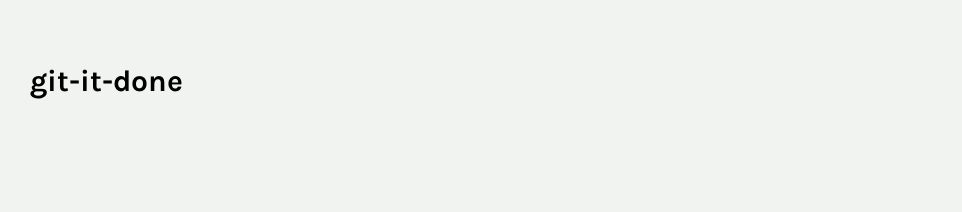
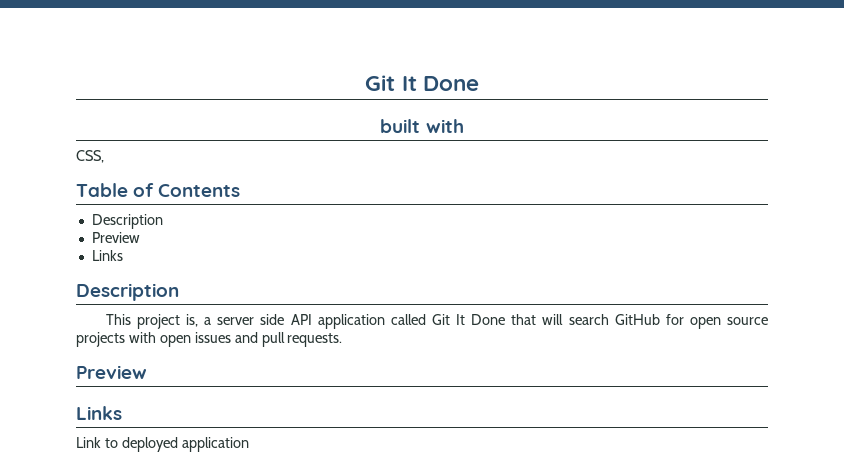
[30,69,183,99] git-it-done -> [365,75,479,91] [380,119,464,133] [76,150,104,163] [76,183,241,197] [91,214,163,229] [91,232,140,243] [91,250,123,261] [76,283,179,301] [105,314,768,329] [76,332,343,347] [76,365,147,379] [76,406,122,420] [76,437,249,452] Git It Done // built with // CSS, // Table of Contents // Description // Preview // Links // Description // This project is, a server side API application called Git It Done that will search GitHub for open source projects with open issues and pull requests. // Preview // Links // Link to deployed application

